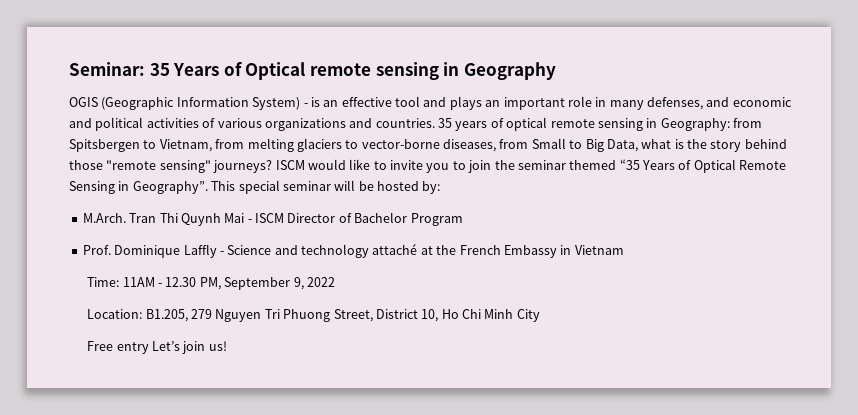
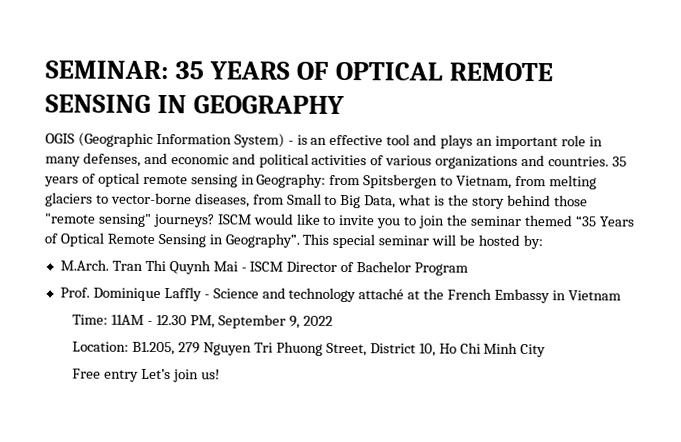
[69,62,556,80] Seminar: 35 Years of Optical remote sensing in Geography -> [45,60,553,82] [45,94,345,115] SEMINAR: 35 YEARS OF OPTICAL REMOTE SENSING IN GEOGRAPHY

